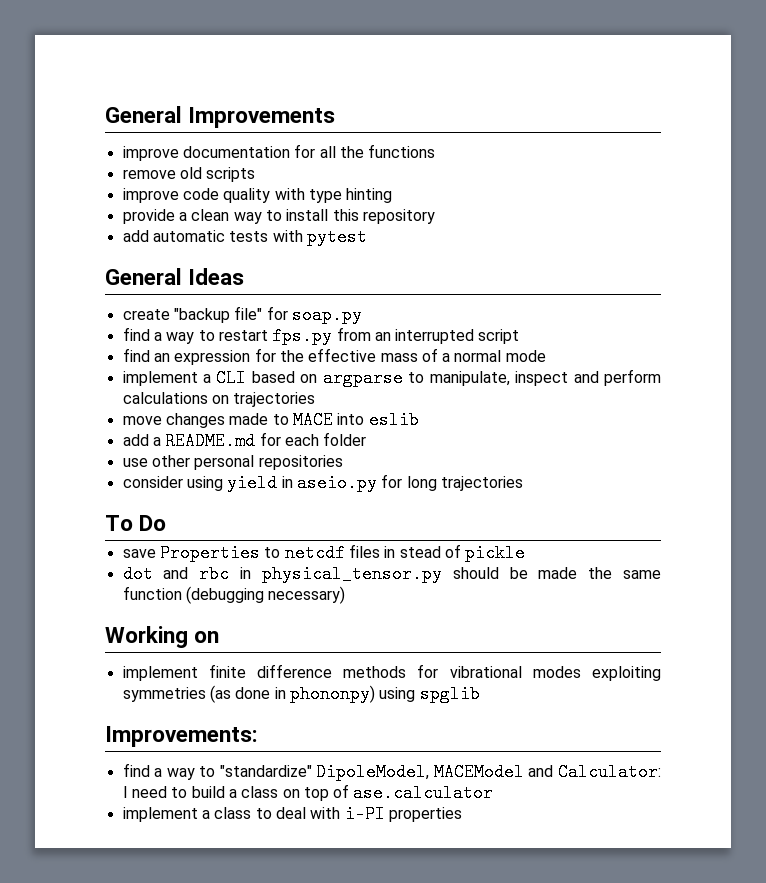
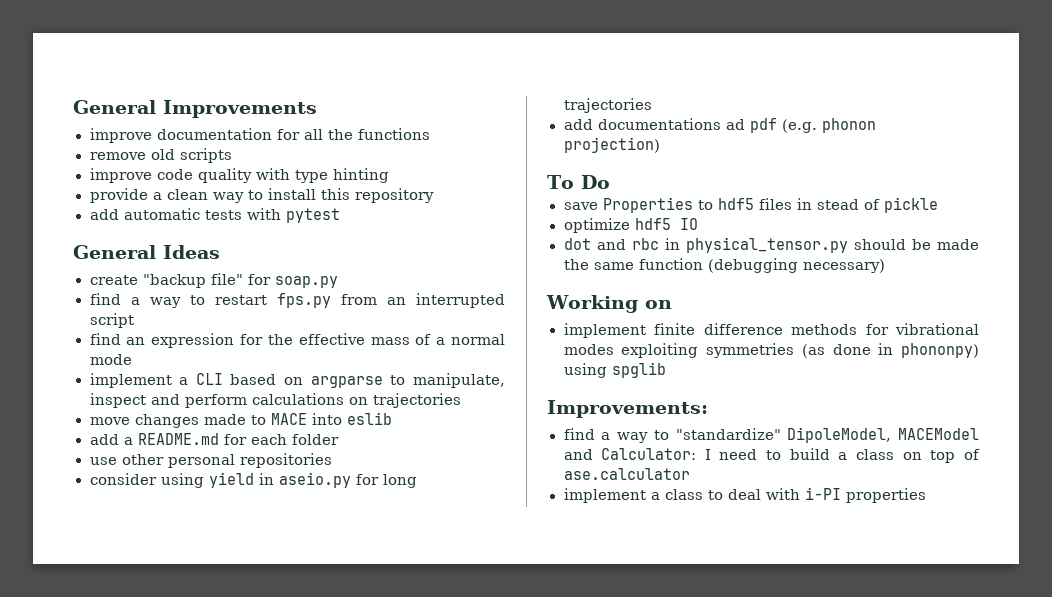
(523, 483) none -> [563,118,876,133] [563,137,660,153] // add documentations ad pdf (e.g. phonon projection)
[284,544,345,562] netcdf -> [717,198,754,210] hdf5
(526, 553) none -> [563,218,698,233] // optimize hdf5 IO

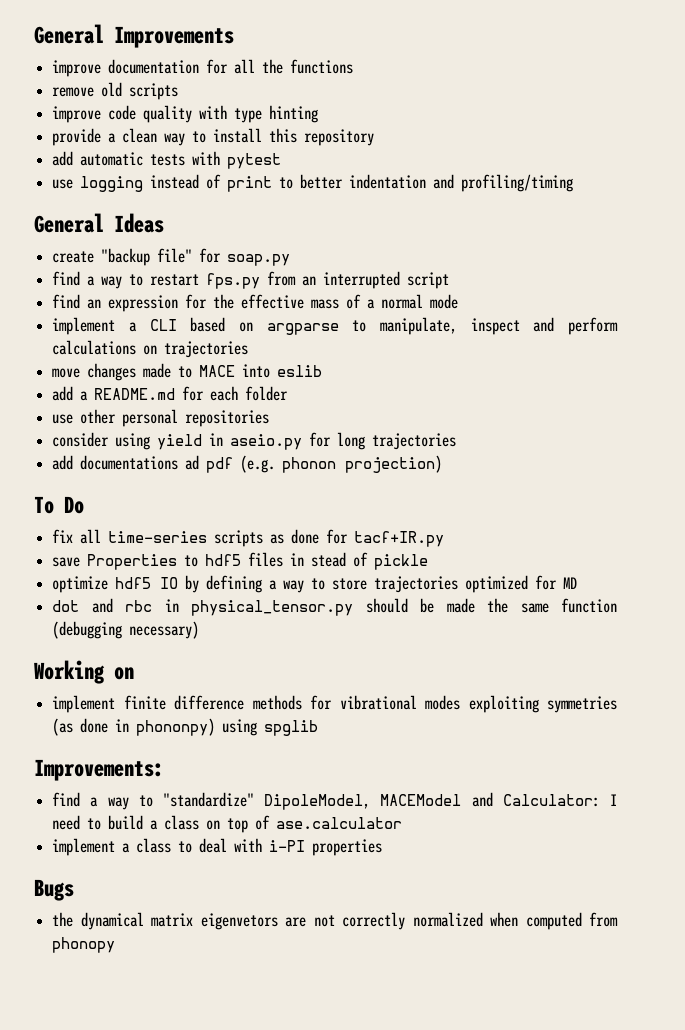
(340, 215) none -> [52,174,574,192] // use logging instead of print to better indentation and profiling/timing
(610, 182) none -> [52,529,445,547] // fix all time-series scripts as done for tacf+IR.py
(698, 224) none -> [185,575,578,593] by defining a way to store trajectories optimized for MD
(926, 495) none -> [34,879,74,901] [52,912,619,930] [52,937,116,953] // Bugs // the dynamical matrix eigenvetors are not correctly normalized when computed from phonopy

